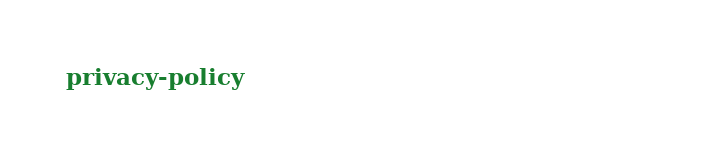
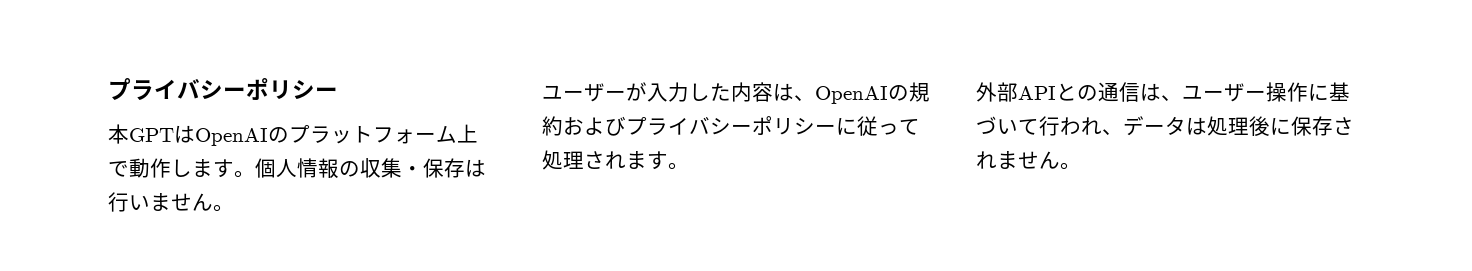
[66,68,245,90] privacy-policy -> [108,78,338,101] [108,124,478,146] [108,158,486,179] [108,192,234,212] [542,82,930,104] [542,116,920,136] [542,150,689,170] [976,82,1350,102] [976,116,1354,136] [976,151,1081,170] プライバシーポリシー // 本GPTはOpenAIのプラットフォーム上で動作します。個人情報の収集・保存は行いません。 // ユーザーが入力した内容は、OpenAIの規約およびプライバシーポリシーに従って処理されます。 // 外部APIとの通信は、ユーザー操作に基づいて行われ、データは処理後に保存されません。

